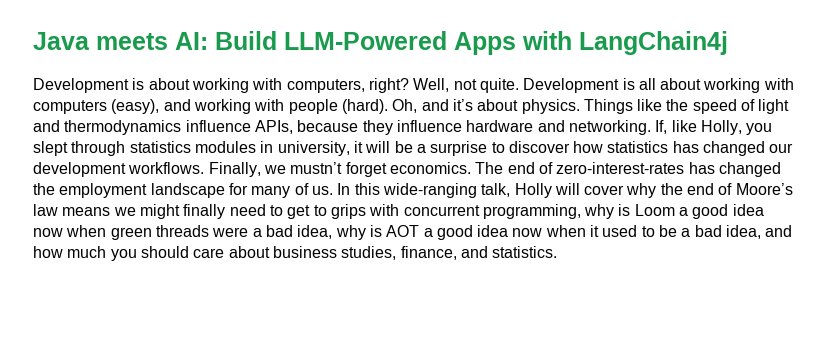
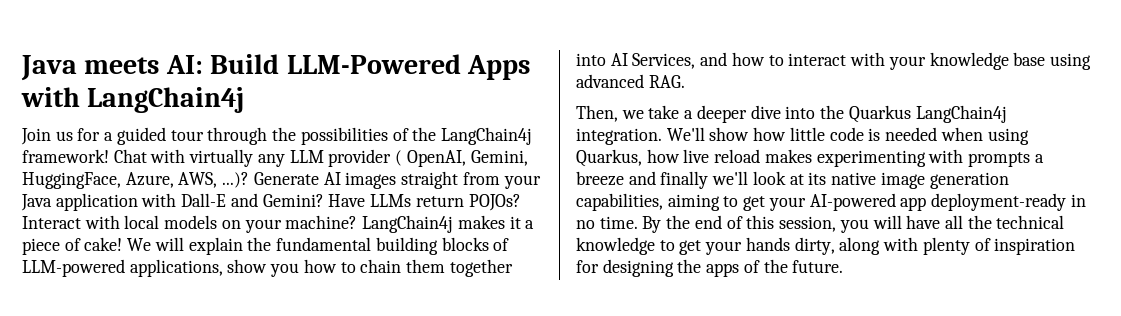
[33,78,794,93] [33,99,790,114] [33,120,773,135] [33,141,794,156] [33,162,781,177] [33,183,793,198] [33,204,764,219] [33,225,793,240] [33,246,558,261] Development is about working with computers, right? Well, not quite. Development is all about working with computers (easy), and working with people (hard). Oh, and it’s about physics. Things like the speed of light and thermodynamics influence APIs, because they influence hardware and networking. If, like Holly, you slept through statistics modules in university, it will be a surprise to discover how statistics has changed our development workflows. Finally, we mustn’t forget economics. The end of zero-interest-rates has changed the employment landscape for many of us. In this wide-ranging talk, Holly will cover why the end of Moore’s law means we might finally need to get to grips with concurrent programming, why is Loom a good idea now when green threads were a bad idea, why is AOT a good idea now when it used to be a bad idea, and how much you should care about business studies, finance, and statistics. -> [21,127,532,145] [22,149,528,167] [22,171,541,189] [21,193,521,211] [22,215,535,233] [22,237,510,255] [22,259,513,277] [576,52,1091,70] [576,74,685,88] [576,105,1007,123] [576,127,1029,145] [576,149,1044,167] [576,171,1009,189] [576,193,1086,211] [576,215,1065,233] [576,237,1076,255] [576,259,844,277] Join us for a guided tour through the possibilities of the LangChain4j framework! Chat with virtually any LLM provider ( OpenAI, Gemini, HuggingFace, Azure, AWS, ...)? Generate AI images straight from your Java application with Dall-E and Gemini? Have LLMs return POJOs? Interact with local models on your machine? LangChain4j makes it a piece of cake! We will explain the fundamental building blocks of LLM-powered applications, show you how to chain them together into AI Services, and how to interact with your knowledge base using advanced RAG. // Then, we take a deeper dive into the Quarkus LangChain4j integration. We'll show how little code is needed when using Quarkus, how live reload makes experimenting with prompts a breeze and finally we'll look at its native image generation capabilities, aiming to get your AI-powered app deployment-ready in no time. By the end of this session, you will have all the technical knowledge to get your hands dirty, along with plenty of inspiration for designing the apps of the future.

